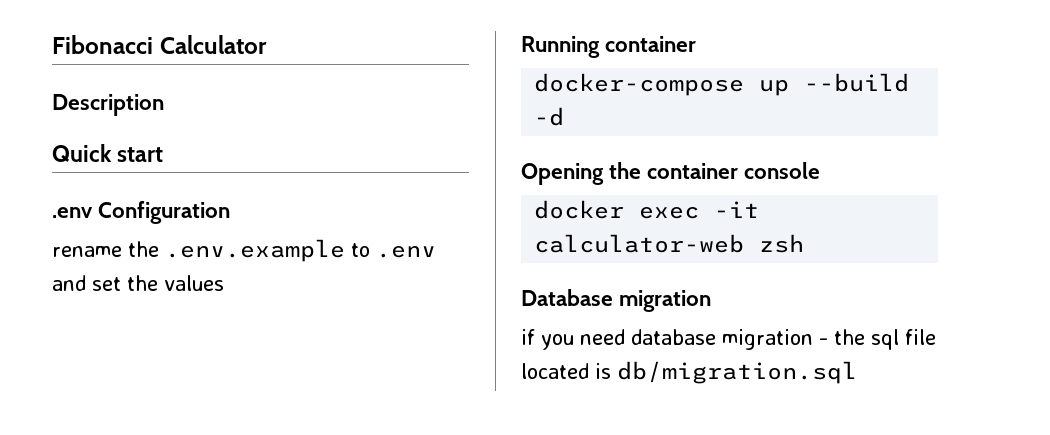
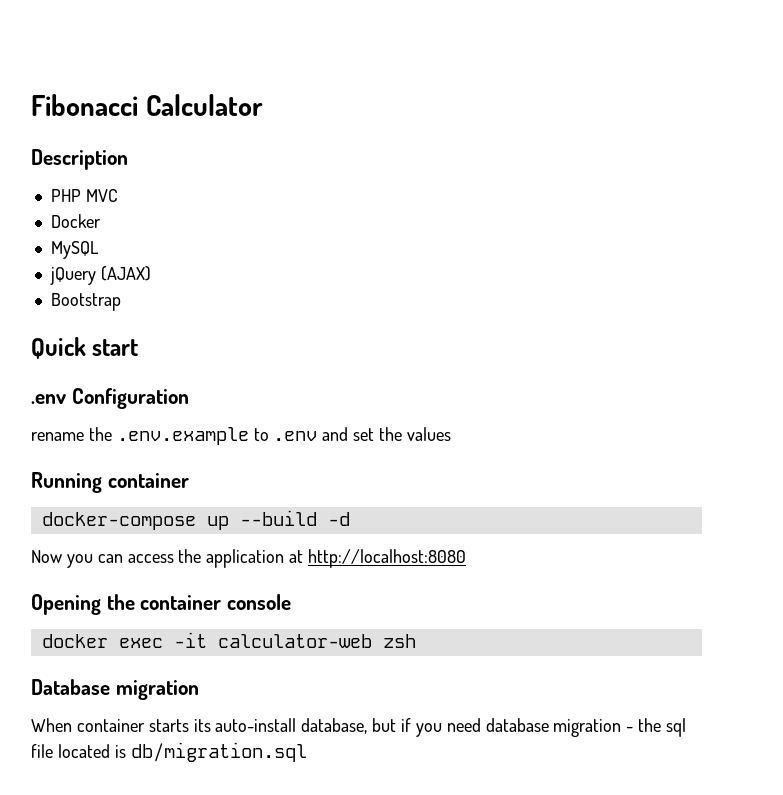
(164, 105) none -> [50,189,118,202] [50,214,101,228] [50,241,99,259] [49,266,151,285] [50,293,121,311] // PHP MVC // Docker // MySQL // jQuery (AJAX) // Bootstrap
(565, 116) none -> [31,549,467,568] // Now you can access the application at http://localhost:8080
(712, 301) none -> [31,718,397,734] When container starts its auto-install database, but

